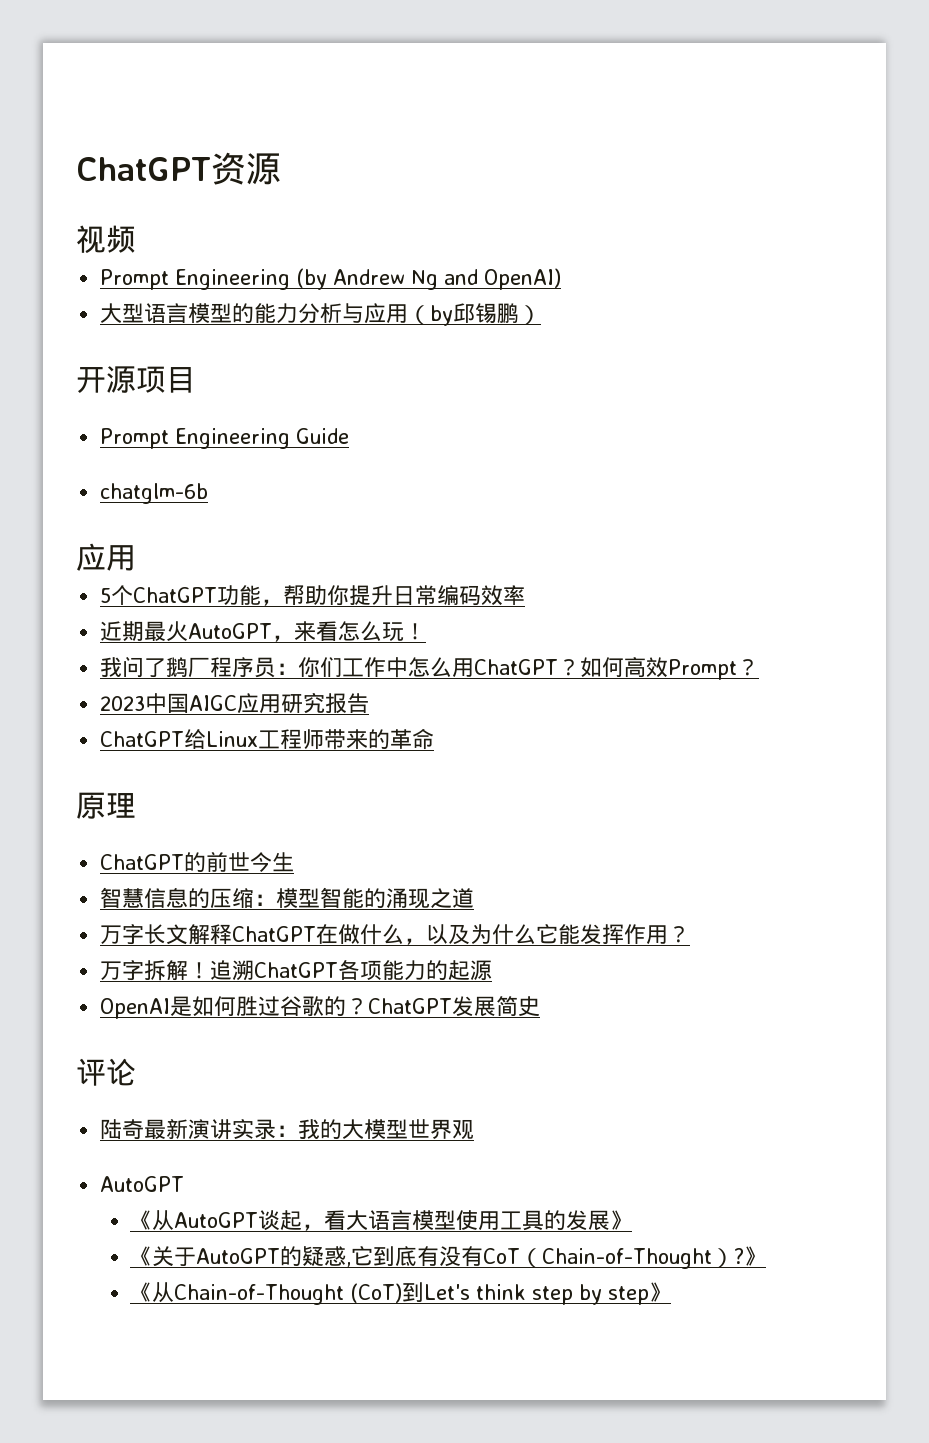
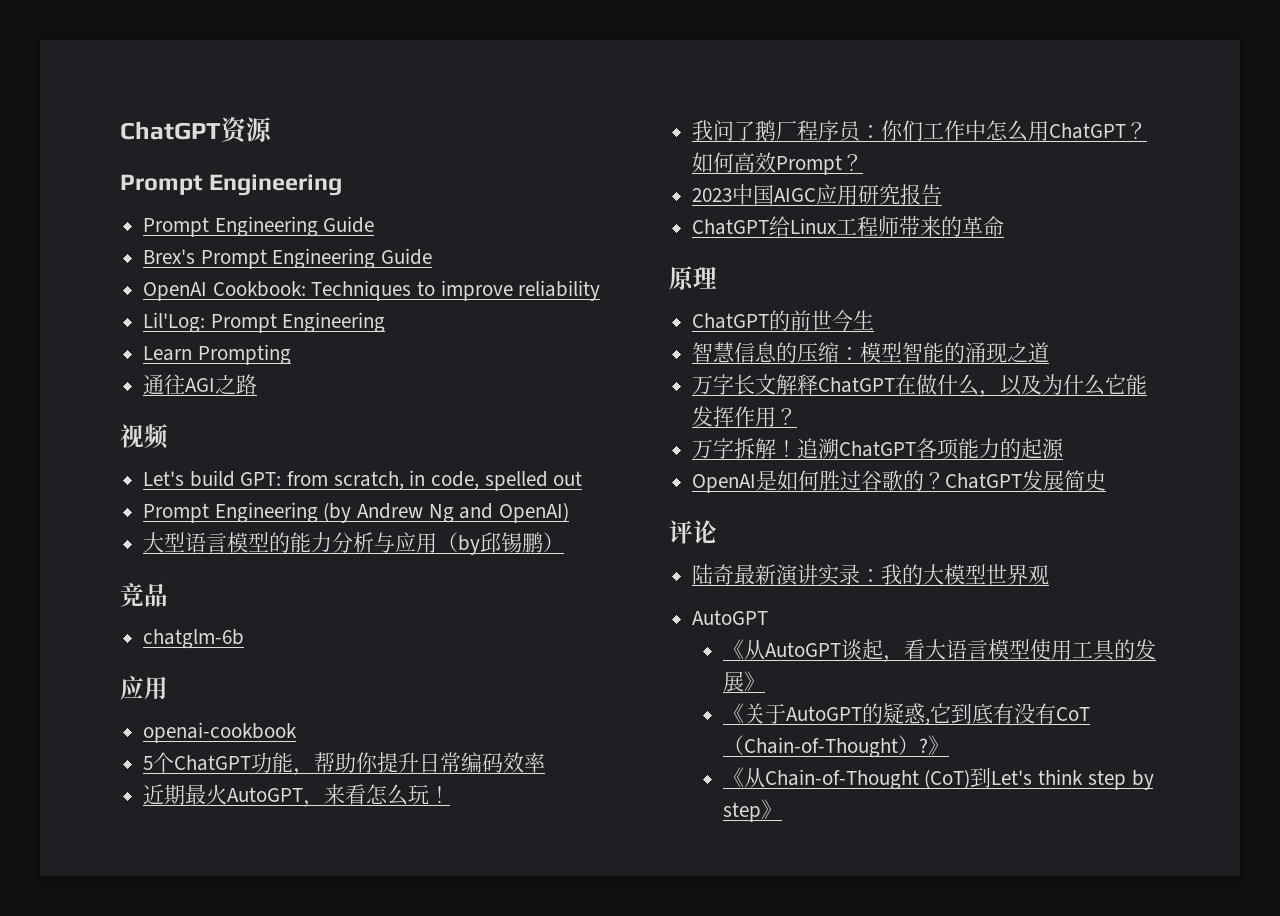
[76,225,136,254] 视频 -> [120,174,343,196] [143,216,375,237] [143,248,433,269] [143,280,601,301] [143,312,386,333] [143,344,291,365] [143,374,258,395] [120,424,169,449] [143,470,583,491] Prompt Engineering // Prompt Engineering Guide // Brex's Prompt Engineering Guide // OpenAI Cookbook: Techniques to improve reliability // Lil'Log: Prompt Engineering // Learn Prompting // 通往AGI之路 // 视频 // Let's build GPT: from scratch, in code, spelled out
[76,366,196,393] [100,428,350,449] 开源项目 // Prompt Engineering Guide -> [120,582,168,607] 竞品
(136, 558) none -> [143,722,298,743] // openai-cookbook

